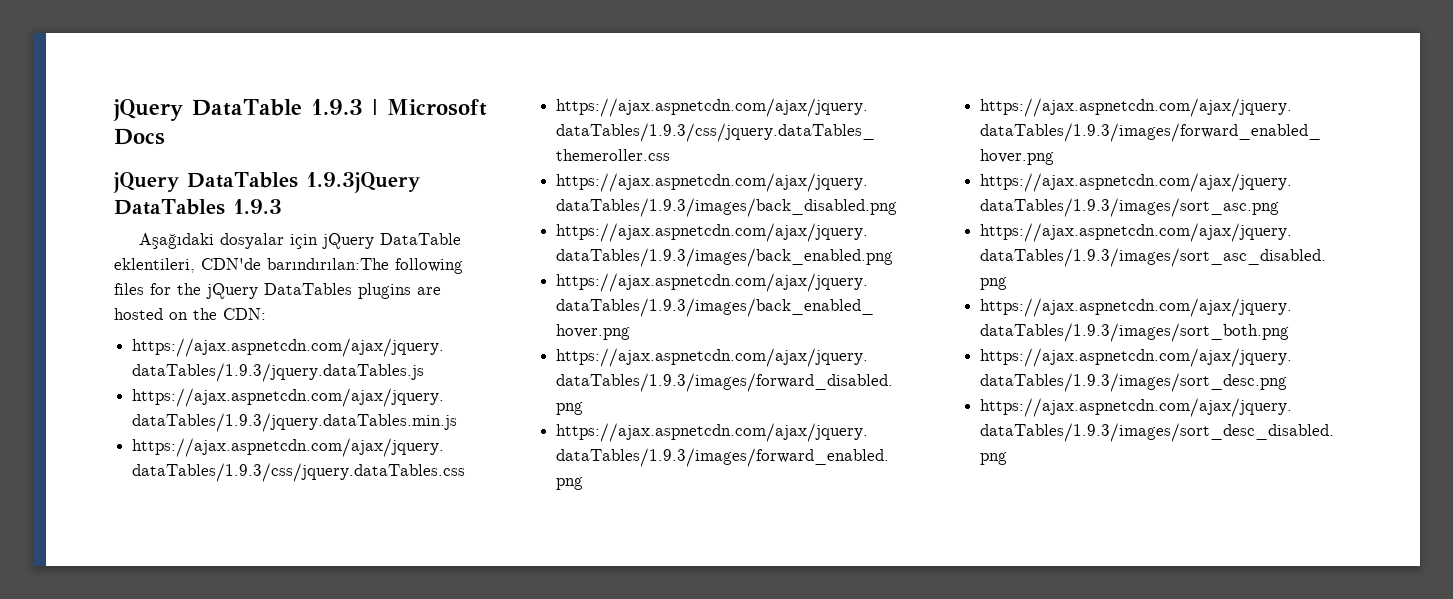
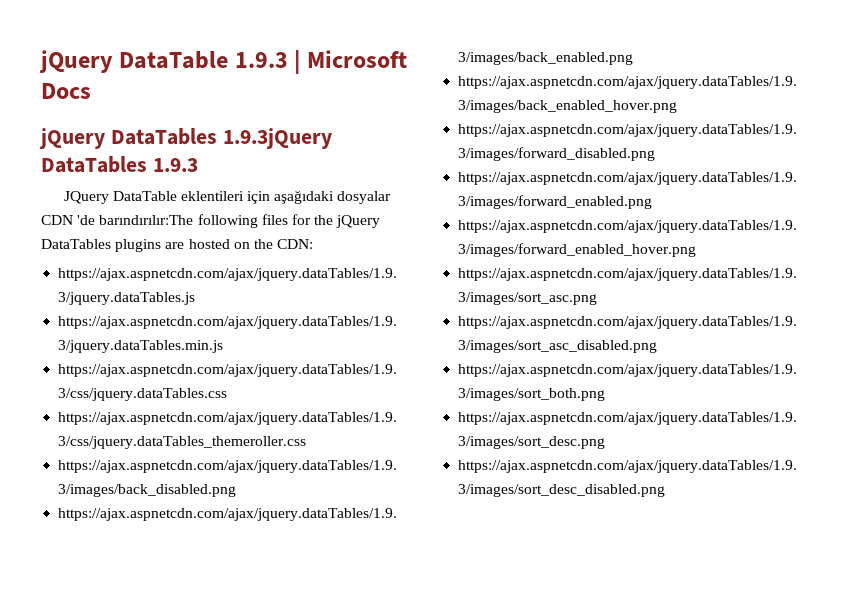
[138,233,461,249] [114,258,389,273] Aşağıdaki dosyalar için jQuery DataTable eklentileri, CDN'de barındırılan:The -> [63,190,392,204] [41,215,194,225] JQuery DataTable eklentileri için aşağıdaki dosyalar CDN 'de barındırılır:The

